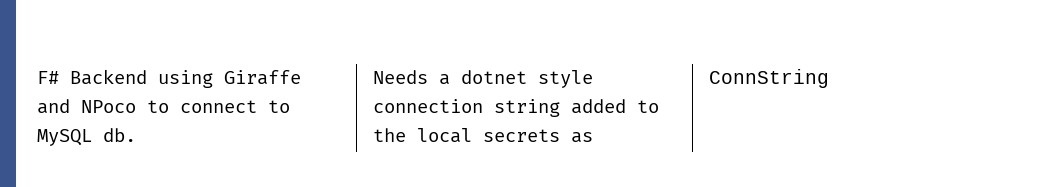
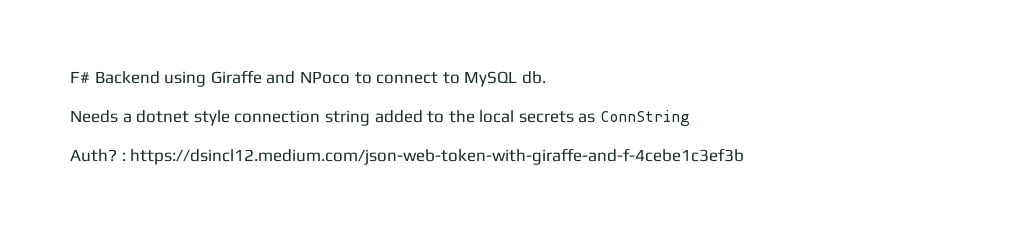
(829, 78) none -> [70,148,745,165] // Auth? : https://dsincl12.medium.com/json-web-token-with-giraffe-and-f-4cebe1c3ef3b

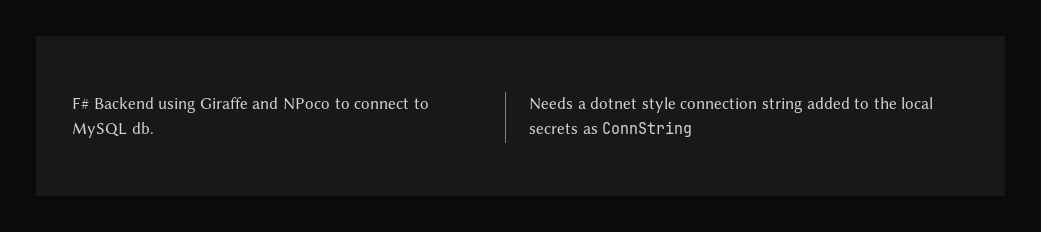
[70,148,745,165] // Auth? : https://dsincl12.medium.com/json-web-token-with-giraffe-and-f-4cebe1c3ef3b -> (693, 129) none

